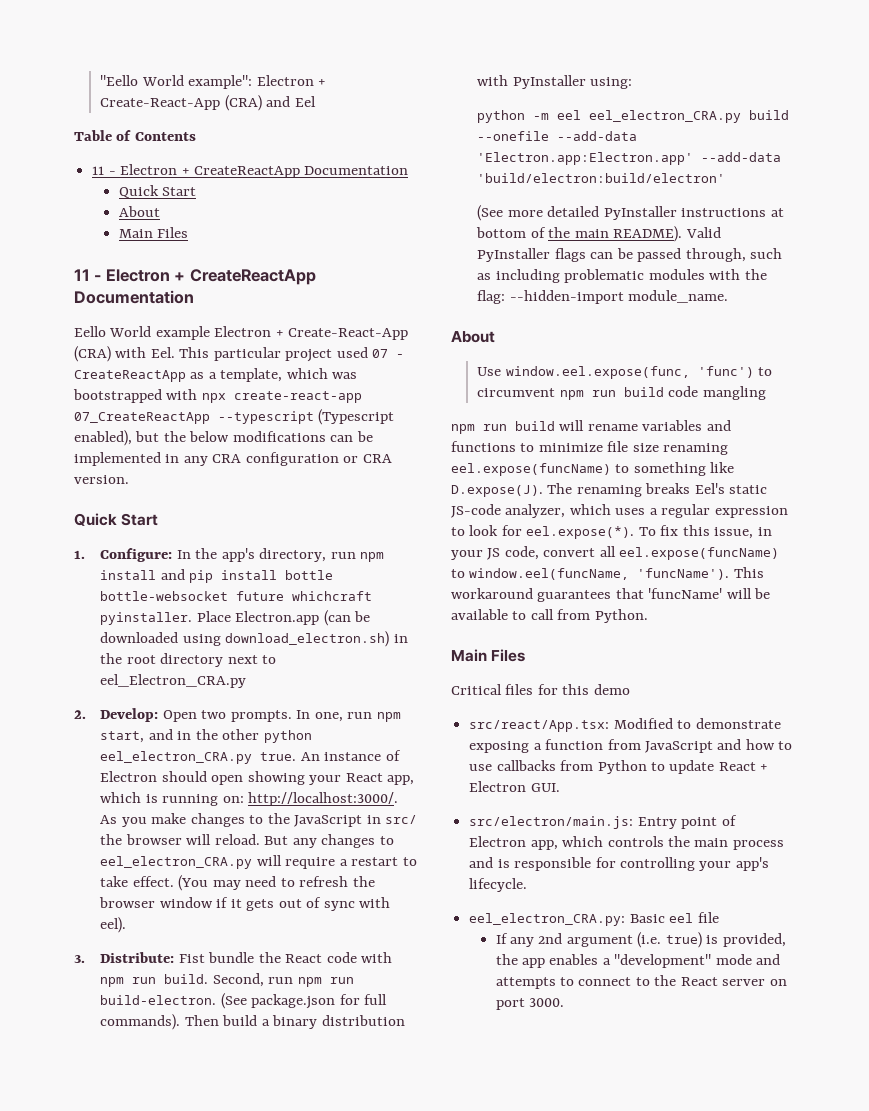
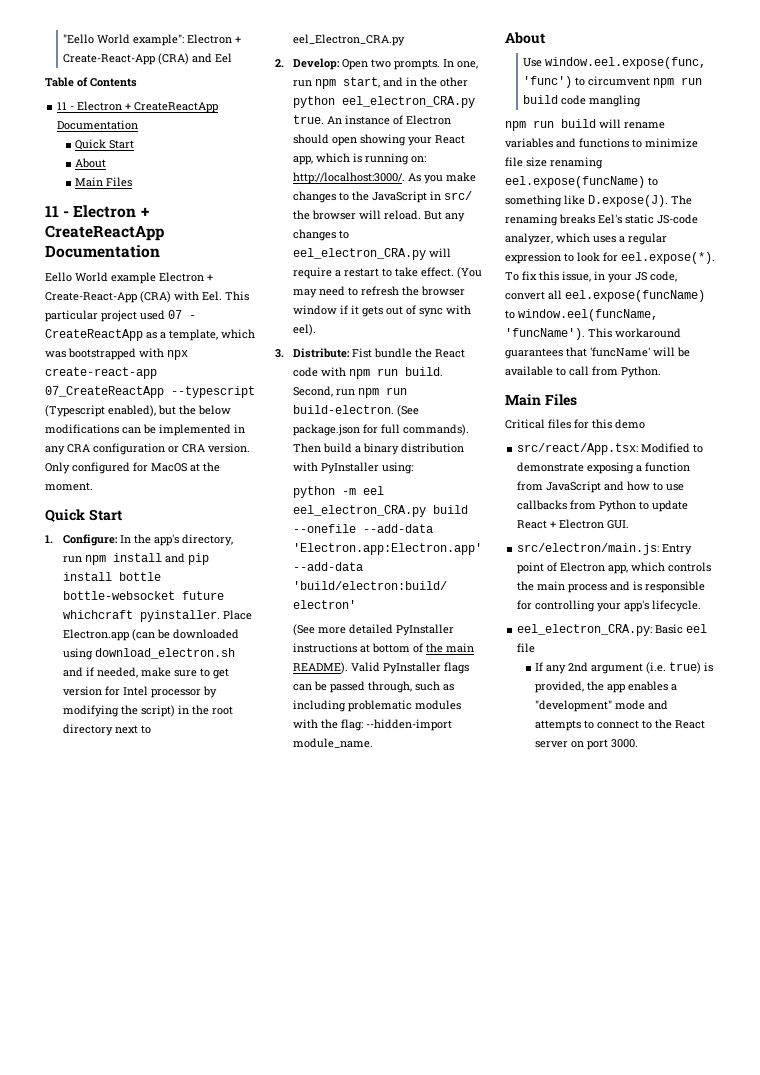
(129, 479) none -> [45,462,220,474] [45,482,93,491] Only configured for MacOS at the moment.
[225,631,390,647] download_electron.sh) -> [95,648,236,659] [63,667,230,679] [63,686,218,698] [63,705,176,717] download_electron.sh and if needed, make sure to get version for Intel processor by modifying the script)

